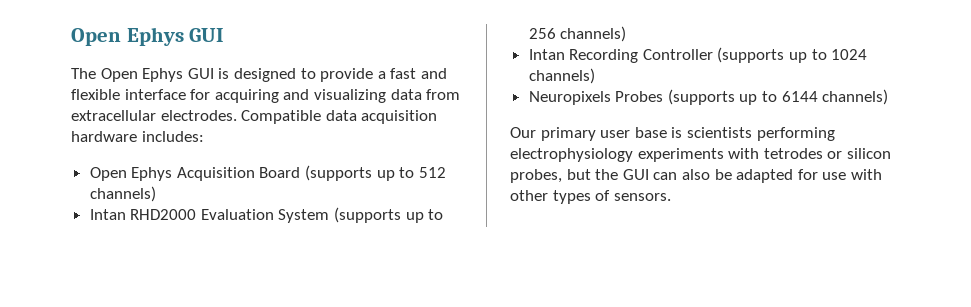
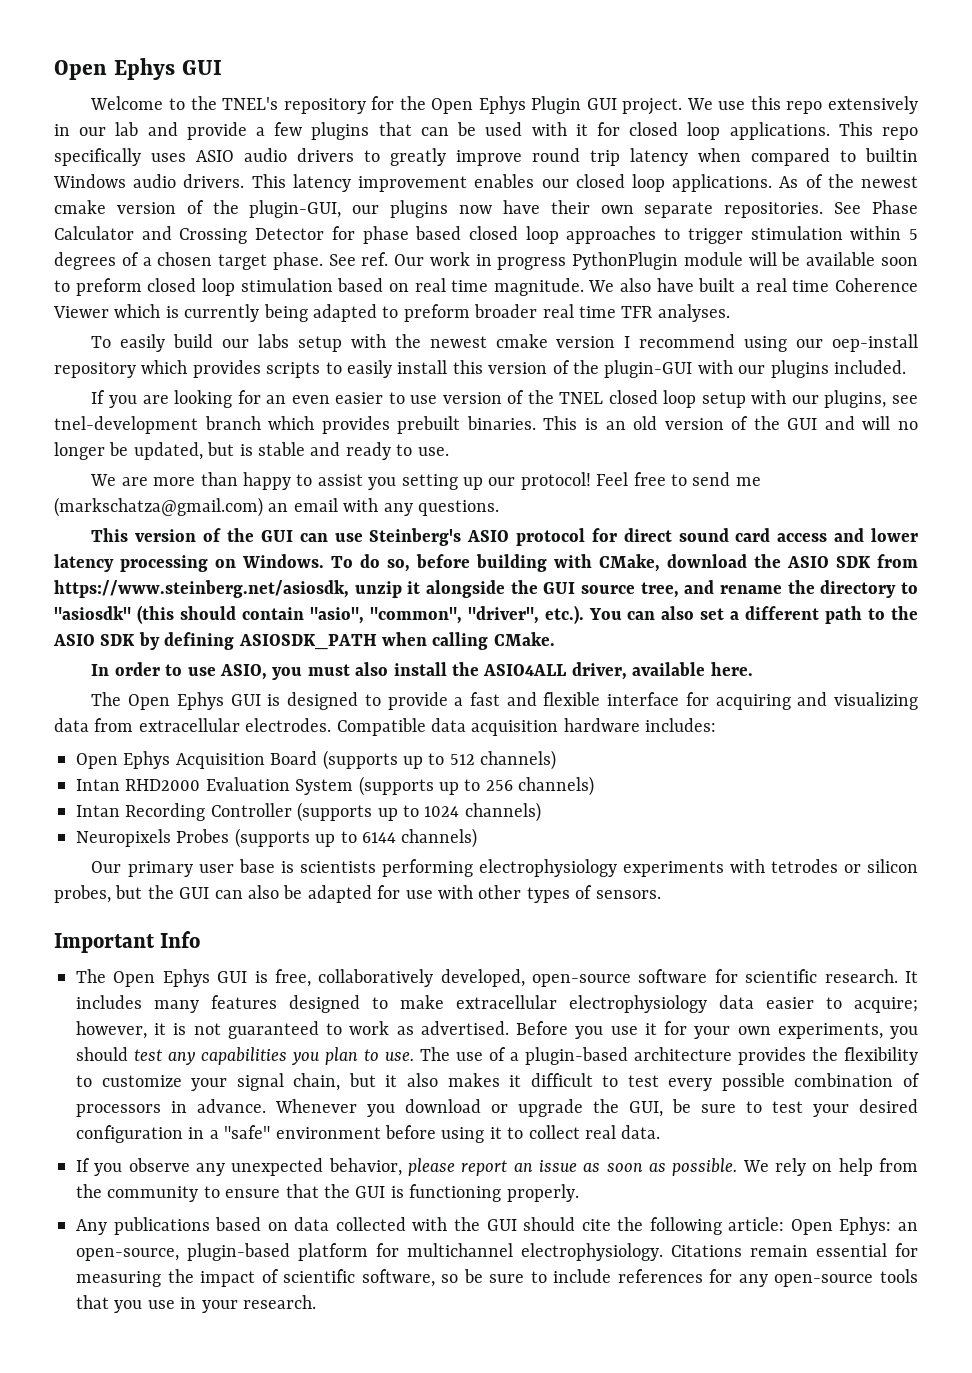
[71,27,225,46] Open Ephys GUI -> [54,58,222,80] [90,96,918,115] [54,122,919,140] [54,148,918,166] [53,174,918,192] [54,200,918,218] [54,226,918,244] [54,252,918,270] [54,278,918,296] [53,304,730,322] [91,334,919,352] [54,360,906,378] [91,390,919,408] [54,416,918,434] [54,442,449,460] [90,472,761,490] [54,497,499,517] [91,528,918,546] [54,554,918,572] [54,580,918,598] [54,605,918,624] [53,632,555,650] [91,662,753,680] Open Ephys GUI // Welcome to the TNEL's repository for the Open Ephys Plugin GUI project. We use this repo extensively in our lab and provide a few plugins that can be used with it for closed loop applications. This repo specifically uses ASIO audio drivers to greatly improve round trip latency when compared to builtin Windows audio drivers. This latency improvement enables our closed loop applications. As of the newest cmake version of the plugin-GUI, our plugins now have their own separate repositories. See Phase Calculator and Crossing Detector for phase based closed loop approaches to trigger stimulation within 5 degrees of a chosen target phase. See ref. Our work in progress PythonPlugin module will be available soon to preform closed loop stimulation based on real time magnitude. We also have built a real time Coherence Viewer which is currently being adapted to preform broader real time TFR analyses. // To easily build our labs setup with the newest cmake version I recommend using our oep-install repository which provides scripts to easily install this version of the plugin-GUI with our plugins included. // If you are looking for an even easier to use version of the TNEL closed loop setup with our plugins, see tnel-development branch which provides prebuilt binaries. This is an old version of the GUI and will no longer be updated, but is stable and ready to use. // We are more than happy to assist you setting up our protocol! Feel free to send me (markschatza@gmail.com) an email with any questions. // This version of the GUI can use Steinberg's ASIO protocol for direct sound card access and lower latency processing on Windows. To do so, before building with CMake, download the ASIO SDK from https://www.steinberg.net/asiosdk, unzip it alongside the GUI source tree, and rename the directory to "asiosdk" (this should contain "asio", "common", "driver", etc.). You can also set a different path to the ASIO SDK by defining ASIOSDK_PATH when calling CMake. // In order to use ASIO, you must also install the ASIO4ALL driver, available here.
(671, 197) none -> [54,931,201,953] [76,969,918,987] [76,995,918,1013] [76,1021,919,1039] [76,1047,918,1065] [76,1073,920,1091] [76,1099,918,1117] [76,1125,661,1143] [76,1158,919,1176] [76,1184,579,1202] [76,1217,918,1235] [76,1243,918,1261] [76,1269,918,1287] [76,1295,316,1313] // Important Info // The Open Ephys GUI is free, collaboratively developed, open-source software for scientific research. It includes many features designed to make extracellular electrophysiology data easier to acquire; however, it is not guaranteed to work as advertised. Before you use it for your own experiments, you should test any capabilities you plan to use. The use of a plugin-based architecture provides the flexibility to customize your signal chain, but it also makes it difficult to test every possible combination of processors in advance. Whenever you download or upgrade the GUI, be sure to test your desired configuration in a "safe" environment before using it to collect real data. // If you observe any unexpected behavior, please report an issue as soon as possible. We rely on help from the community to ensure that the GUI is functioning properly. // Any publications based on data collected with the GUI should cite the following article: Open Ephys: an open-source, plugin-based platform for multichannel electrophysiology. Citations remain essential for measuring the impact of scientific software, so be sure to include references for any open-source tools that you use in your research.

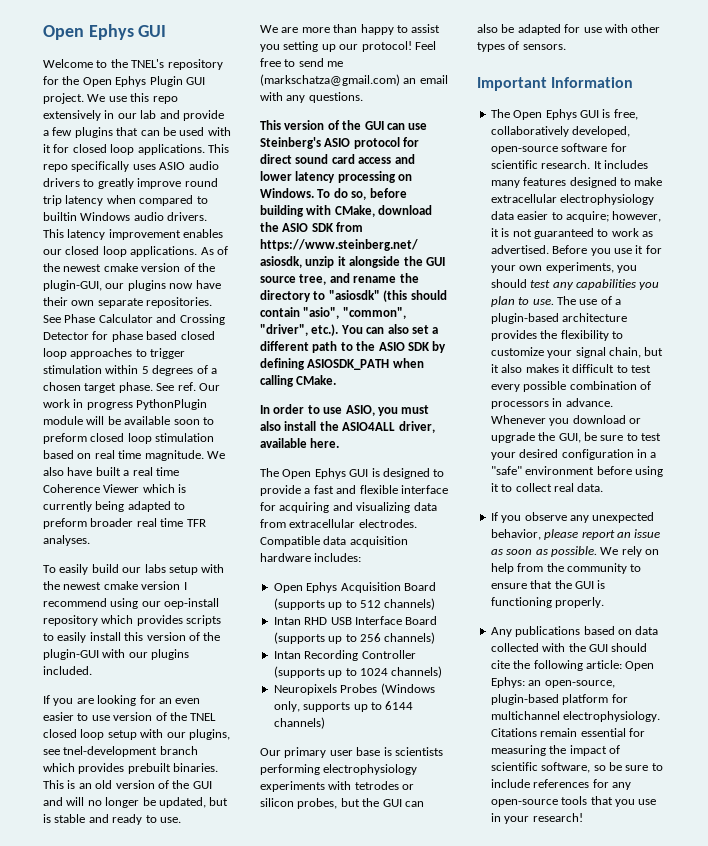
[125,777,354,795] RHD2000 Evaluation System -> [304,616,438,625] RHD USB Interface Board
[234,828,310,848] (supports -> [380,683,435,695] [273,701,351,712] (Windows only, supports
[160,931,201,948] Info -> [551,77,634,88] Information
[243,1295,316,1309] research. -> [532,813,583,822] research!

